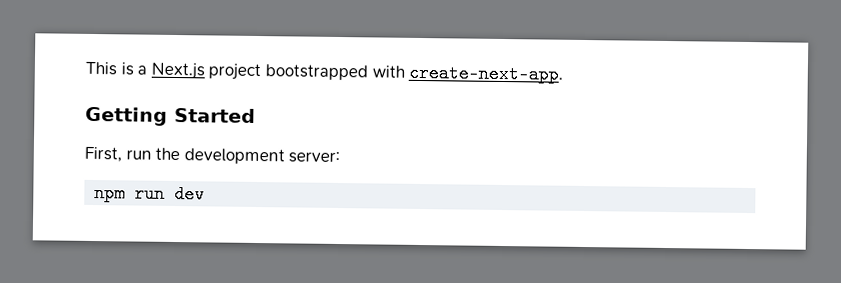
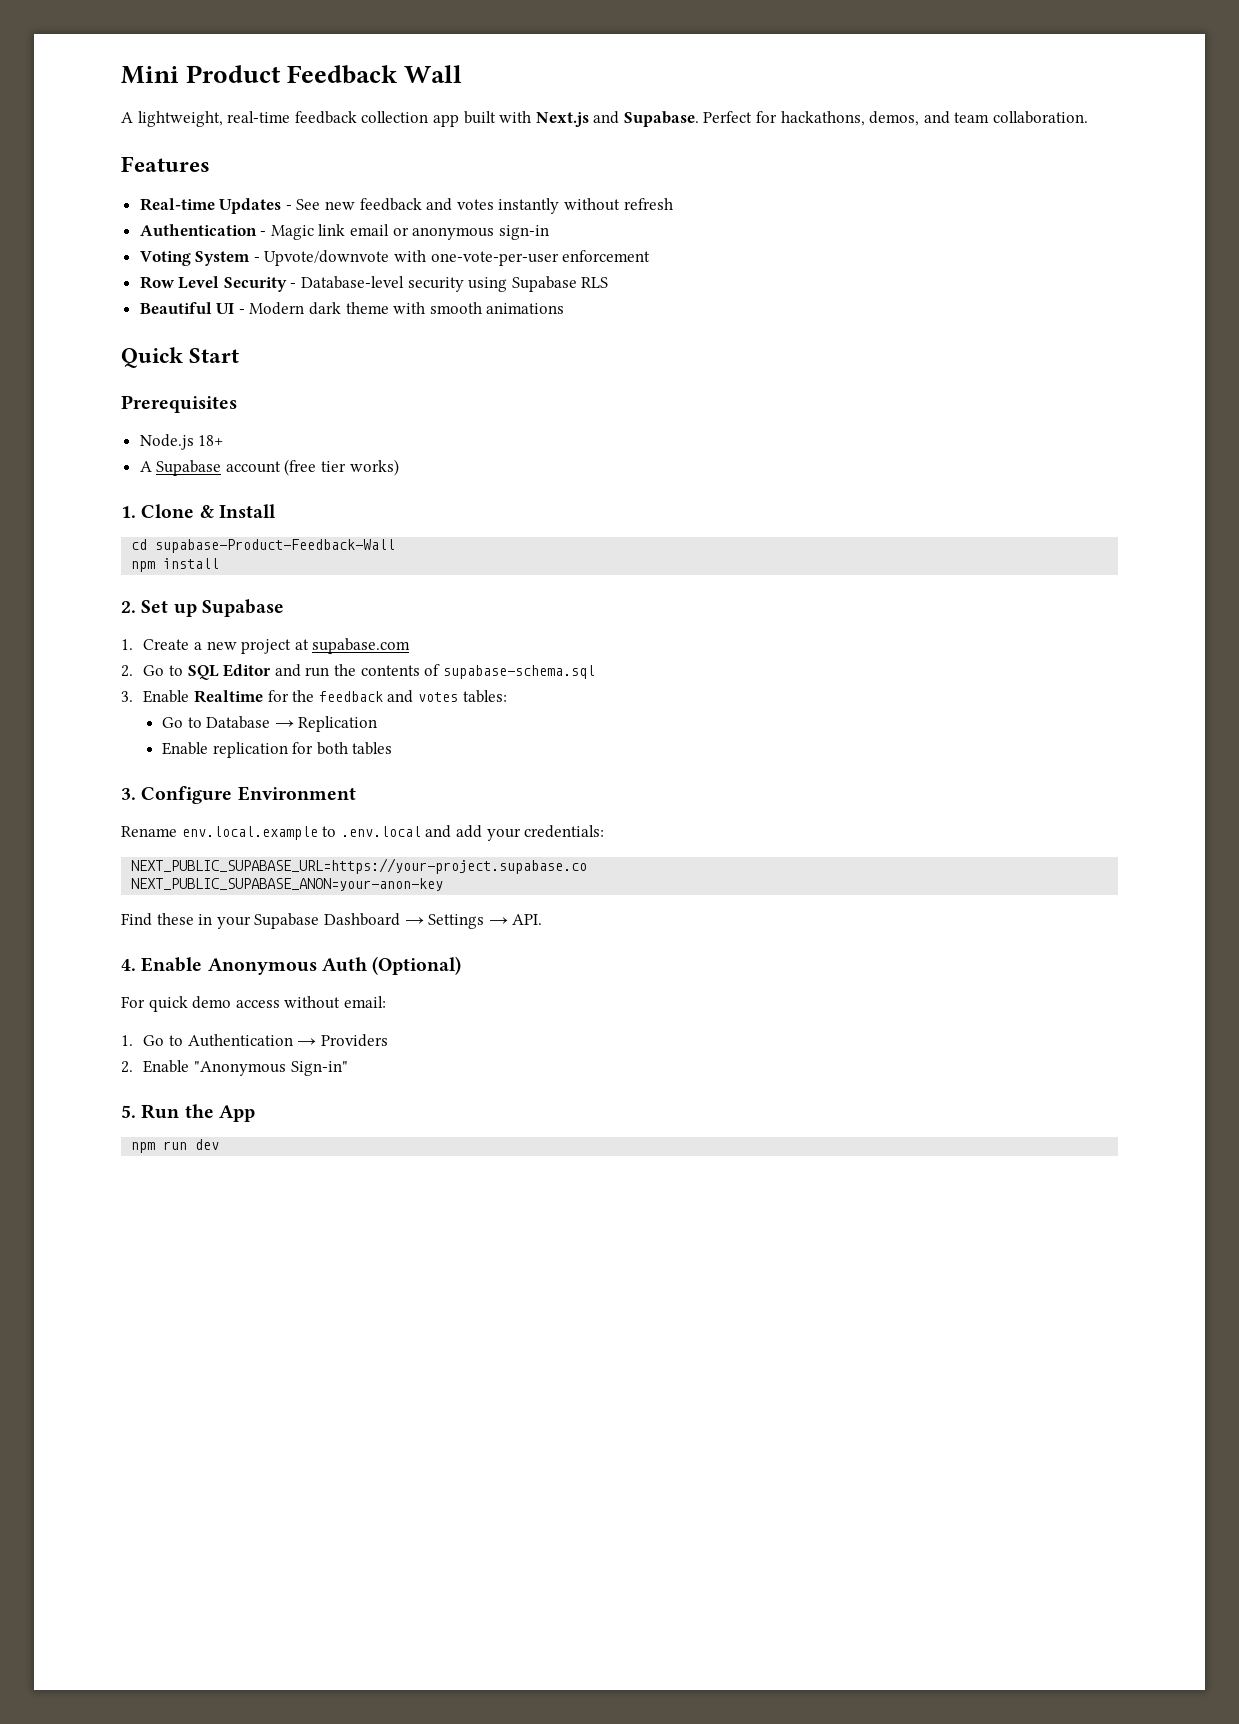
[85,61,564,84] [85,106,256,126] [84,146,341,165] This is a Next.js project bootstrapped with create-next-app. // Getting Started // First, run the development server: -> [121,65,463,84] [121,111,1089,127] [121,156,210,172] [139,198,673,214] [139,224,549,240] [139,250,651,266] [139,276,609,292] [139,302,565,315] [121,347,240,368] [121,395,237,413] [139,434,224,450] [139,459,399,476] [121,504,276,518] [131,539,396,553] [131,558,220,572] [121,599,284,617] [121,638,411,654] [121,664,595,680] [121,690,507,703] [162,716,378,732] [162,742,393,758] [121,786,356,804] [121,825,605,841] [131,858,588,874] [131,878,444,891] [121,913,543,929] [121,956,462,975] [121,996,386,1012] [121,1034,388,1047] [121,1060,348,1076] [121,1104,255,1122] Mini Product Feedback Wall // A lightweight, real-time feedback collection app built with Next.js and Supabase. Perfect for hackathons, demos, and team collaboration. // Features // Real-time Updates - See new feedback and votes instantly without refresh // Authentication - Magic link email or anonymous sign-in // Voting System - Upvote/downvote with one-vote-per-user enforcement // Row Level Security - Database-level security using Supabase RLS // Beautiful UI - Modern dark theme with smooth animations // Quick Start // Prerequisites // Node.js 18+ // A Supabase account (free tier works) // 1. Clone & Install // cd supabase-Product-Feedback-Wall // npm install // 2. Set up Supabase // 1. Create a new project at supabase.com // 2. Go to SQL Editor and run the contents of supabase-schema.sql // 3. Enable Realtime for the feedback and votes tables: // Go to Database → Replication // Enable replication for both tables // 3. Configure Environment // Rename env.local.example to .env.local and add your credentials: // NEXT_PUBLIC_SUPABASE_URL=https://your-project.supabase.co // NEXT_PUBLIC_SUPABASE_ANON=your-anon-key // Find these in your Supabase Dashboard → Settings → API. // 4. Enable Anonymous Auth (Optional) // For quick demo access without email: // 1. Go to Authentication → Providers // 2. Enable "Anonymous Sign-in" // 5. Run the App

